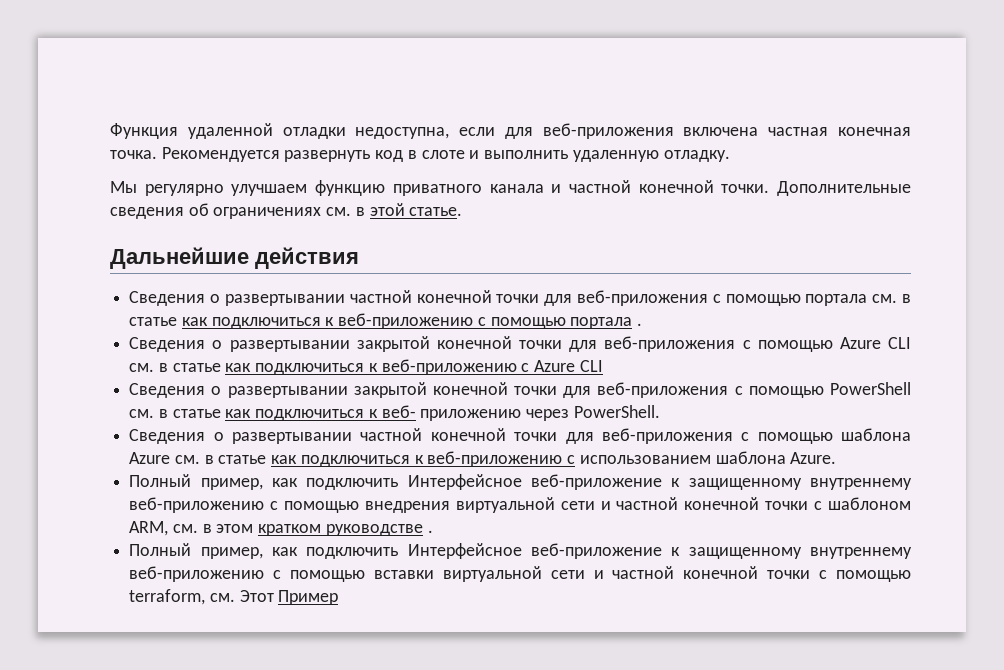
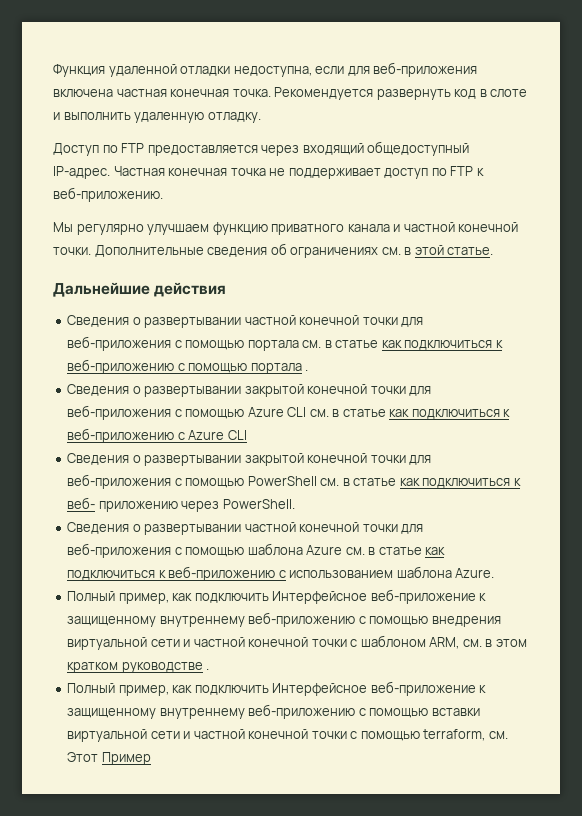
(730, 156) none -> [53,141,470,156] [53,166,484,179] [53,187,163,202] // Доступ по FTP предоставляется через входящий общедоступный IP-адрес. Частная конечная точка не поддерживает доступ по FTP к веб-приложению.

